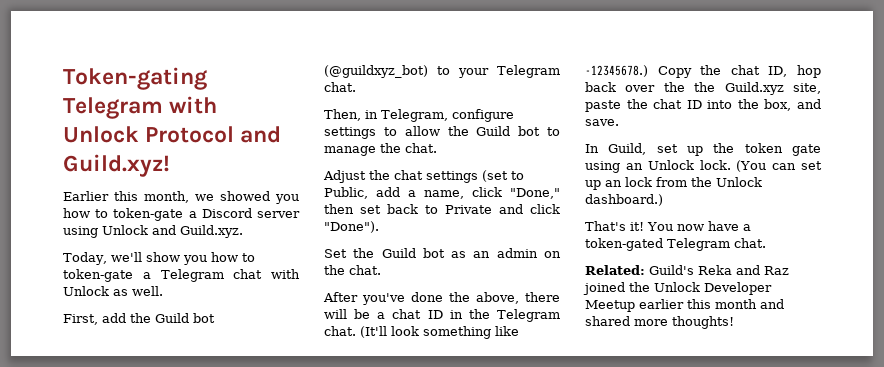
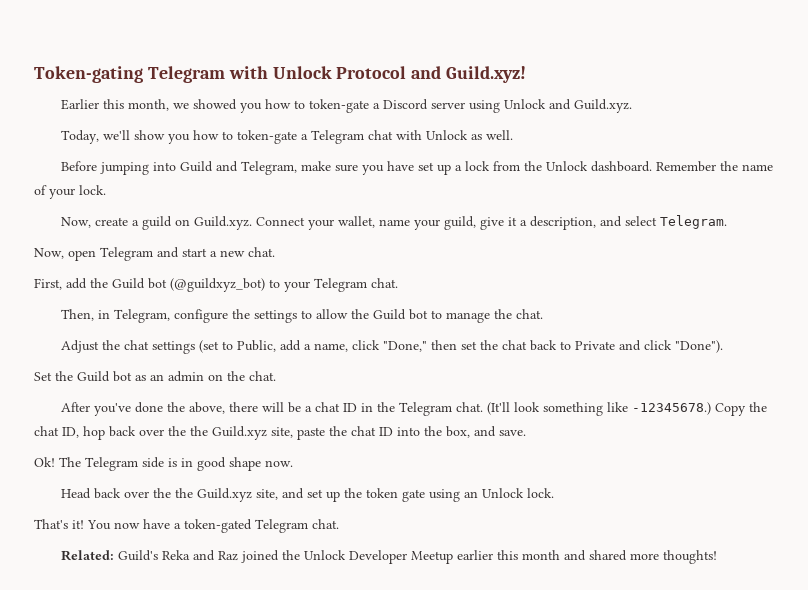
(163, 291) none -> [60,161,773,175] [34,185,106,199] [60,215,727,230] [34,247,275,261] // Before jumping into Guild and Telegram, make sure you have set up a lock from the Unlock dashboard. Remember the name of your lock. // Now, create a guild on Guild.xyz. Connect your wallet, name your guild, give it a description, and select Telegram. // Now, open Telegram and start a new chat.
(514, 115) none -> [231,309,250,319] the
(381, 209) none -> [479,340,527,350] the chat
[585,143,647,155] In Guild, -> [34,457,293,471] [60,488,304,502] Ok! The Telegram side is in good shape now. // Head back over the the Guild.xyz site, and
[736,160,822,172] [585,177,762,190] [585,194,663,206] (You can set up an lock from the Unlock dashboard.) -> (554, 493) none

